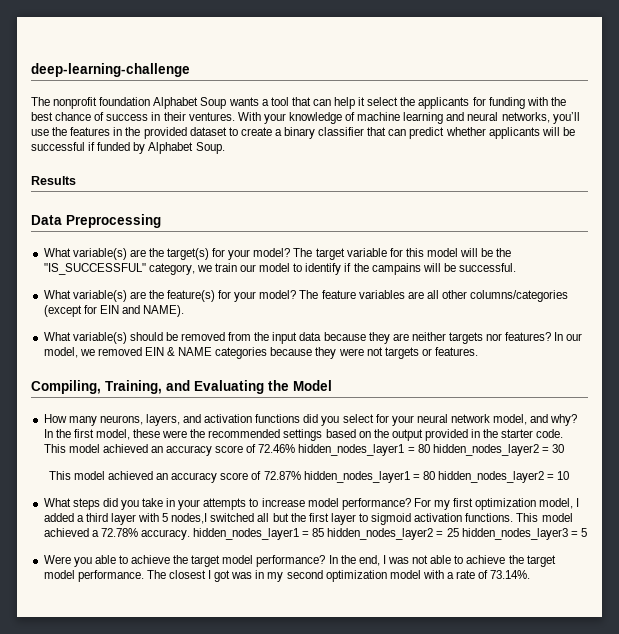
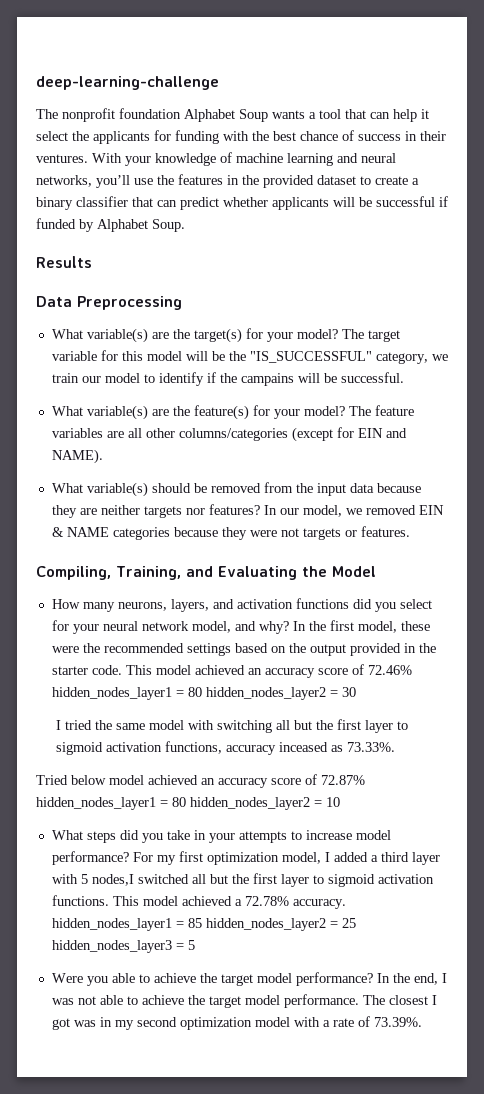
[48,471,71,480] This -> [55,719,408,733] [55,741,395,755] [36,775,106,785] I tried the same model with switching all but the first layer to sigmoid activation functions, accuracy inceased as 73.33%. // Tried below
[490,570,531,579] 73.14%. -> [373,1017,422,1027] 73.39%.

